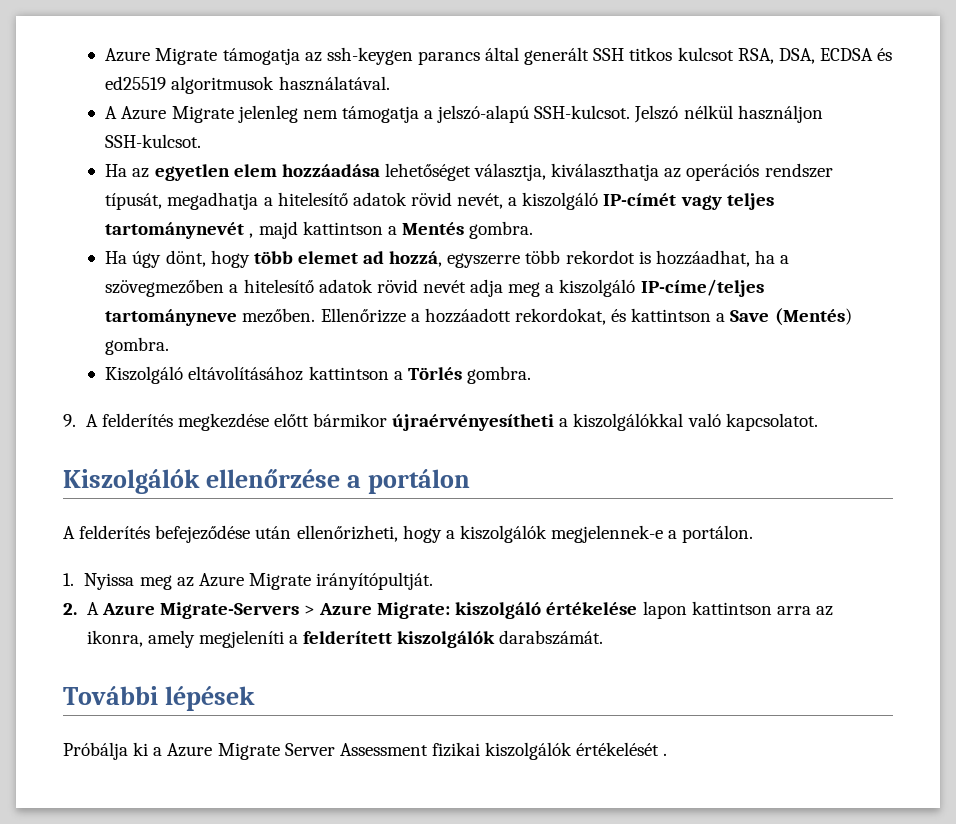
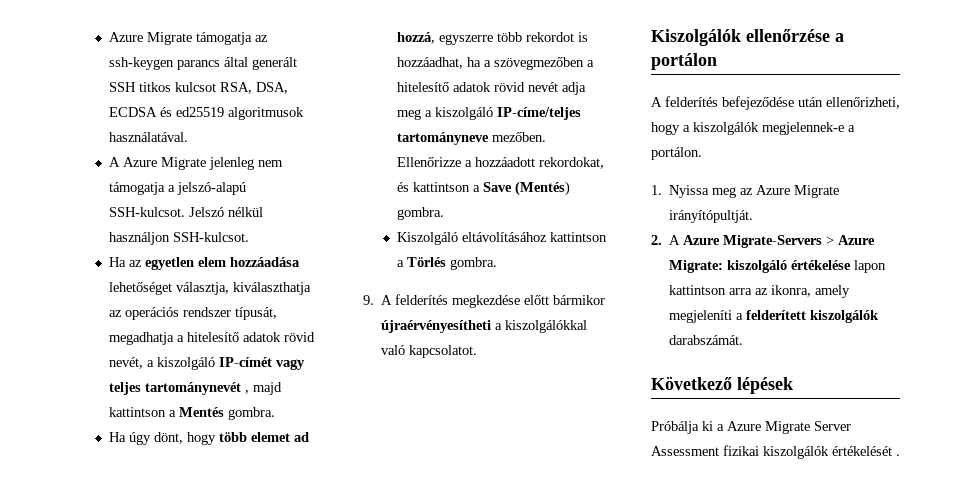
[63,686,158,705] További -> [651,376,732,390] Következő

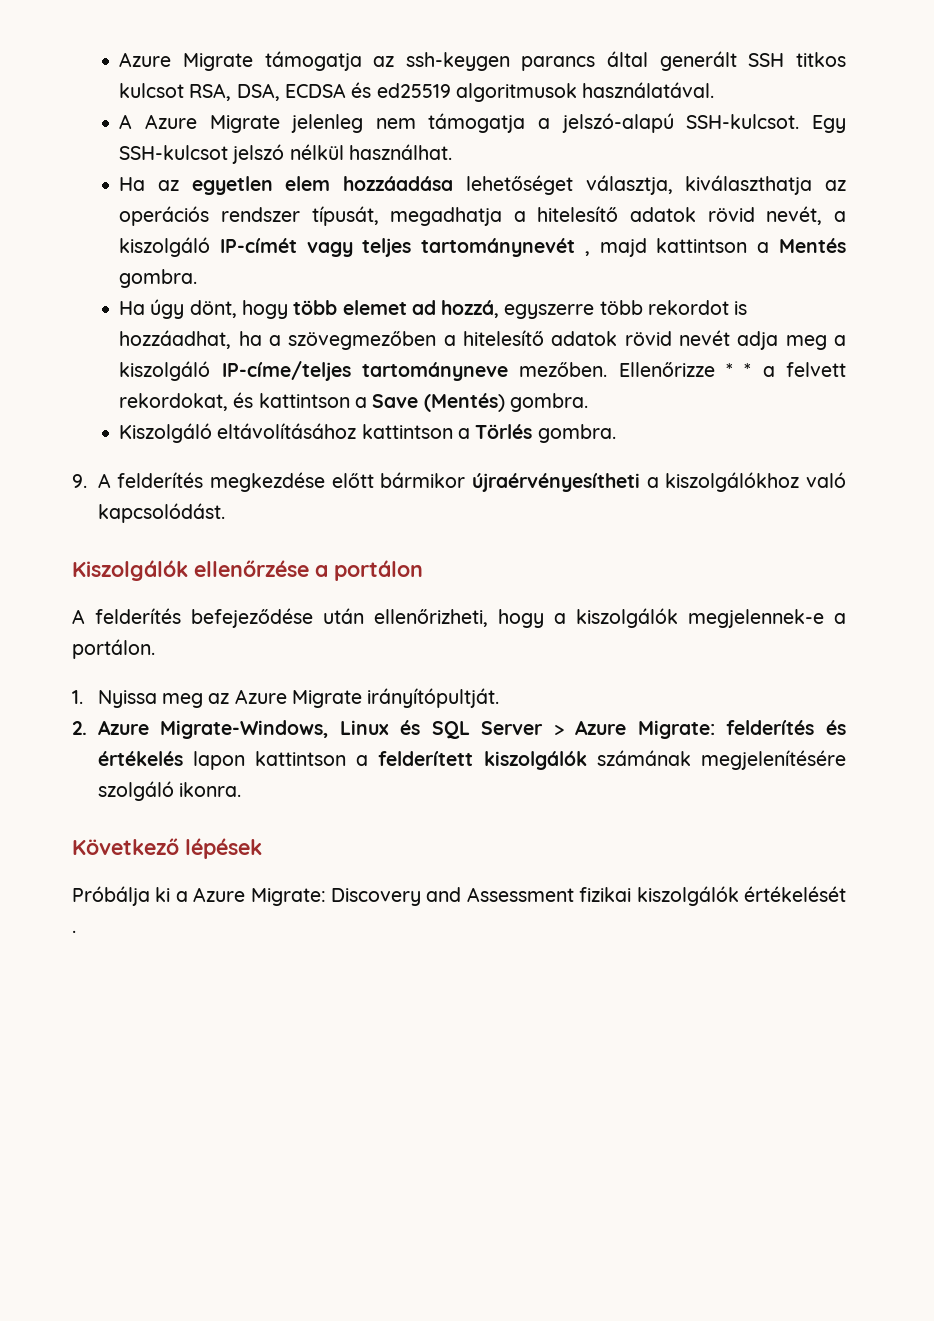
[188,207,263,217] [108,232,249,245] Jelszó nélkül használjon SSH-kulcsot. -> [812,115,846,133] [119,144,453,164] Egy SSH-kulcsot jelszó nélkül használhat.
[464,157,535,167] a hozzáadott -> [725,362,847,377] * * a felvett
[505,320,588,333] [381,345,478,358] kiszolgálókkal való kapcsolatot. -> [665,472,847,492] [97,503,225,523] kiszolgálókhoz való kapcsolódást.
[669,235,876,248] [669,260,887,273] [669,285,851,298] [669,310,880,323] [669,335,744,345] A Azure Migrate-Servers > Azure Migrate: kiszolgáló értékelése lapon kattintson arra az ikonra, amely megjeleníti a felderített kiszolgálók darabszámát. -> [97,720,847,739] [97,750,846,770] [97,781,242,801] Azure Migrate-Windows, Linux és SQL Server > Azure Migrate: felderítés és értékelés lapon kattintson a felderített kiszolgálók számának megjelenítésére szolgáló ikonra.
[765,421,851,434] Migrate Server -> [250,887,462,906] Migrate: Discovery and

